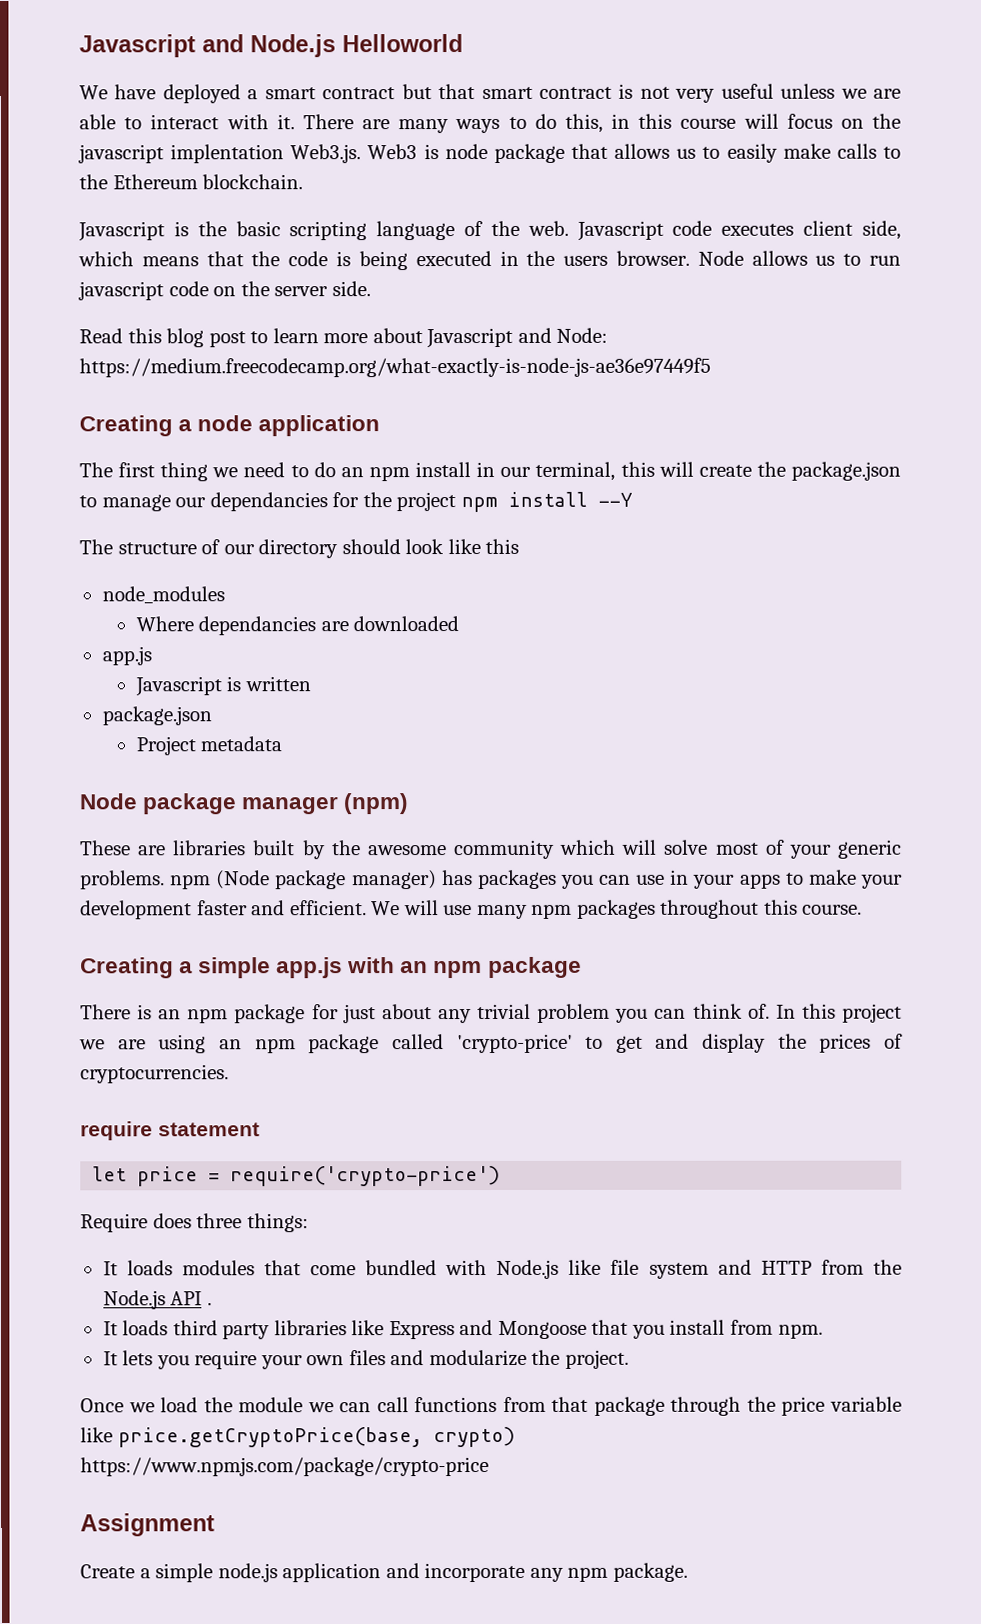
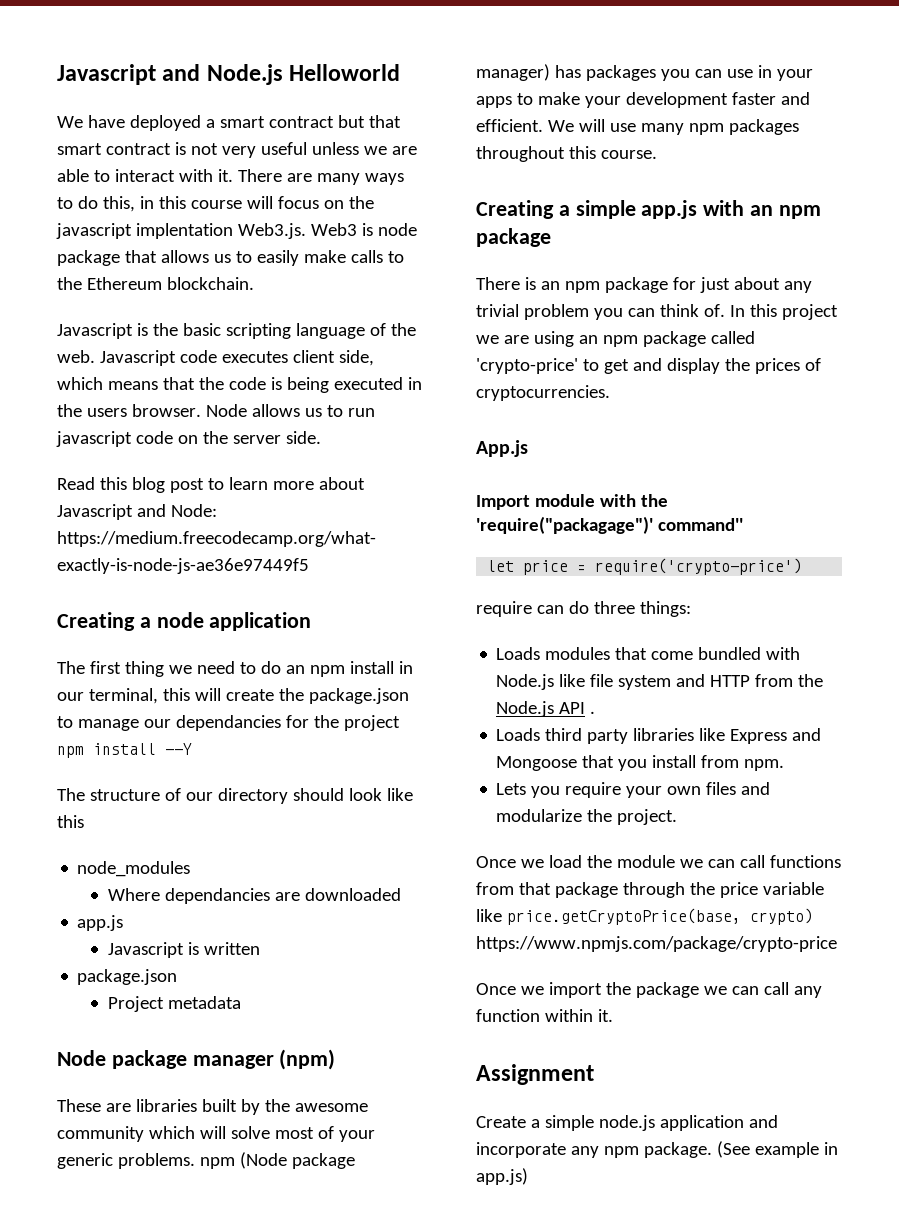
[80,1121,260,1141] require statement -> [476,440,528,457] [476,494,668,510] [476,516,743,534] App.js // Import module with the 'require("packagage")' command''
[80,1213,192,1233] Require does -> [476,601,589,617] require can do
[102,1260,173,1276] It loads -> [496,647,541,660] Loads
[102,1320,169,1336] It loads -> [496,728,541,741] Loads
[102,1350,154,1366] It lets -> [496,783,527,795] Lets
(489, 1467) none -> [476,982,822,998] [476,1009,613,1022] // Once we import the package we can call any function within it.
(688, 1572) none -> [716,1141,838,1158] [476,1168,528,1185] (See example in app.js)

